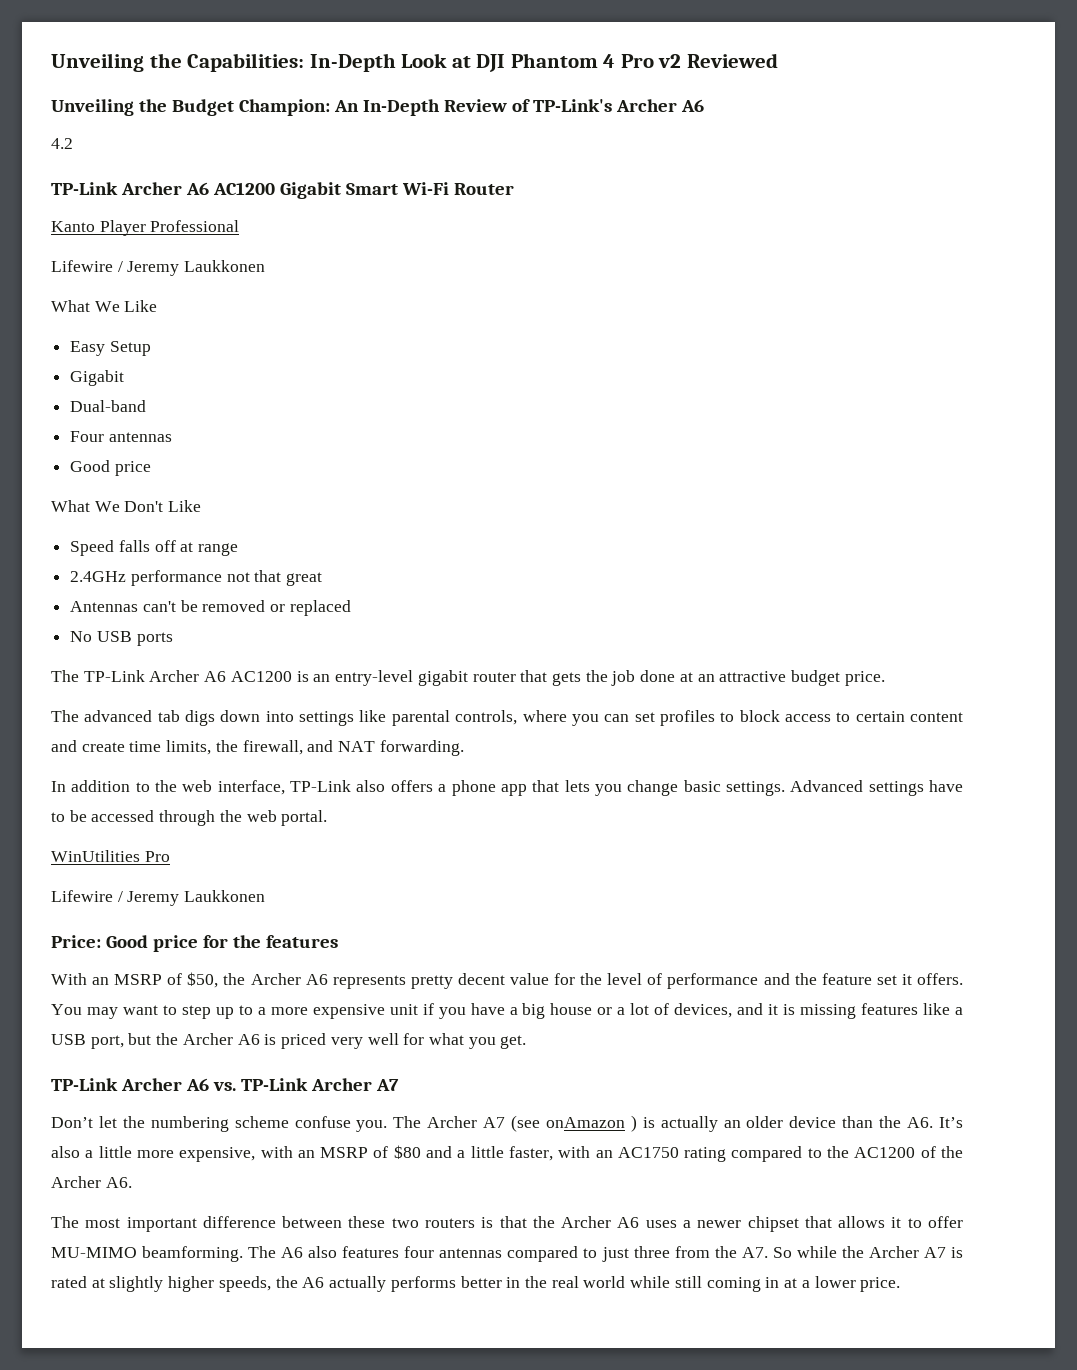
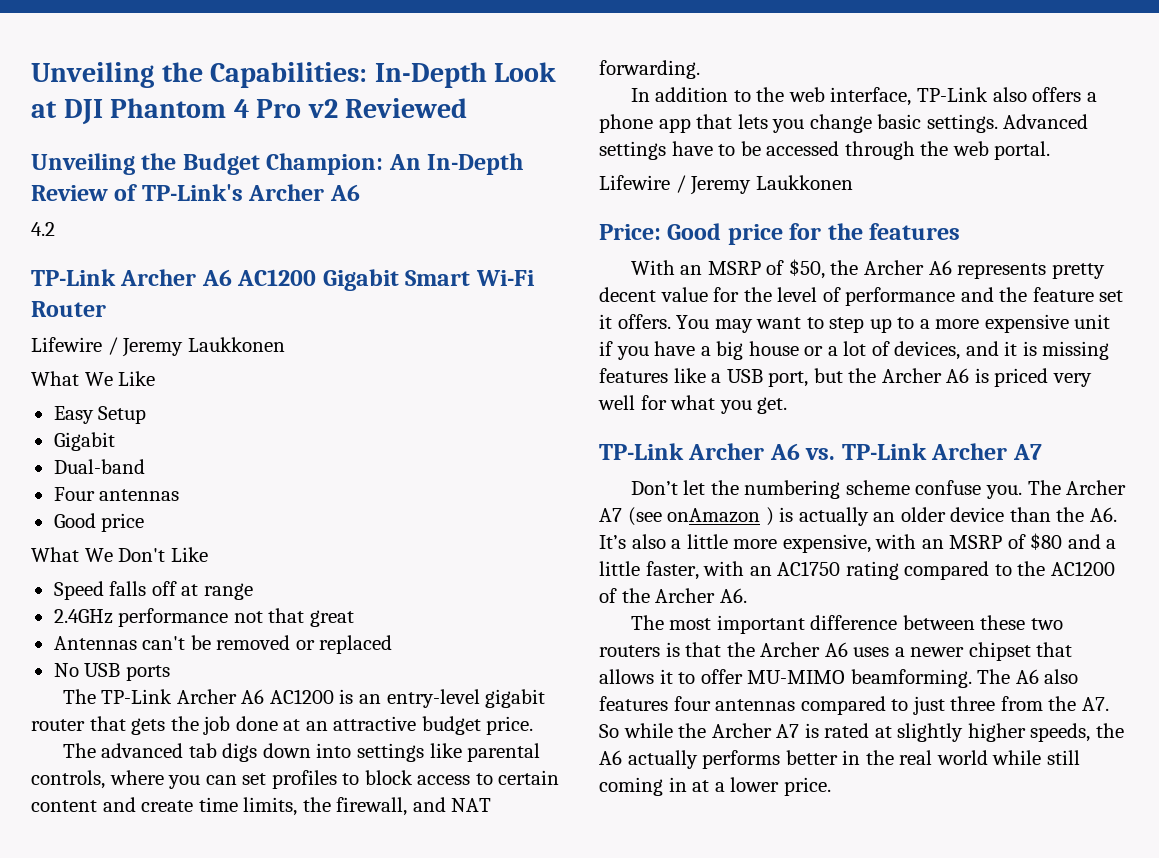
[51,220,240,236] // Kanto Player Professional -> (106, 309) none
[51,850,170,862] // WinUtilities Pro -> (1051, 150) none

